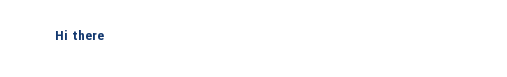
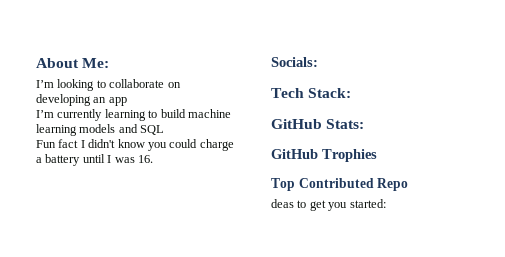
[55,30,104,40] Hi there -> [36,58,110,68] [36,79,181,91] [36,94,127,106] [36,109,231,121] [36,124,165,136] [36,139,234,151] [36,154,153,166] [271,57,318,67] [271,88,352,98] [271,119,365,129] [271,149,377,162] [271,178,409,191] [271,199,386,211] About Me: // I’m looking to collaborate on developing an app // I’m currently learning to build machine learning models and SQL // Fun fact I didn't know you could charge a battery until I was 16. // Socials: // Tech Stack: // GitHub Stats: // GitHub Trophies // Top Contributed Repo // deas to get you started:

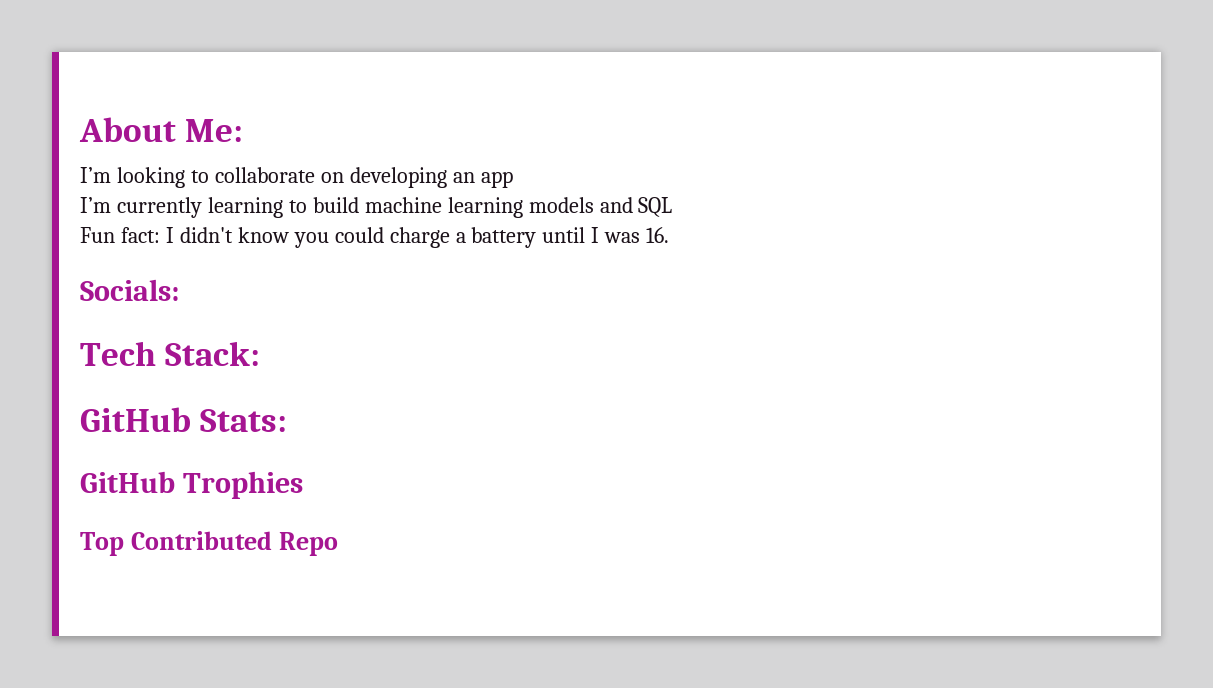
[58,139,79,148] fact -> [120,227,160,243] fact:
[271,199,386,211] // deas to get you started: -> (338, 544) none

